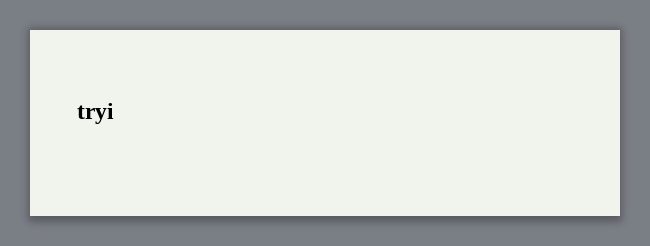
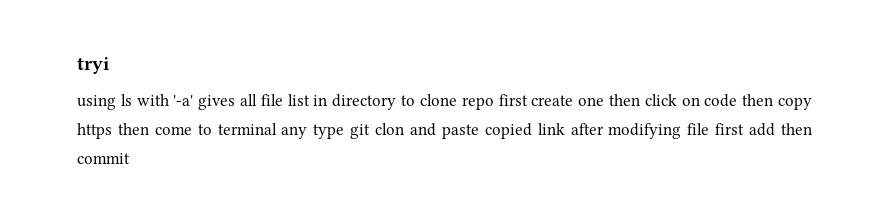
(114, 113) none -> [77,94,813,110] [77,123,813,139] [77,153,130,164] // using ls with '-a' gives all file list in directory to clone repo first create one then click on code then copy https then come to terminal any type git clon and paste copied link after modifying file first add then commit

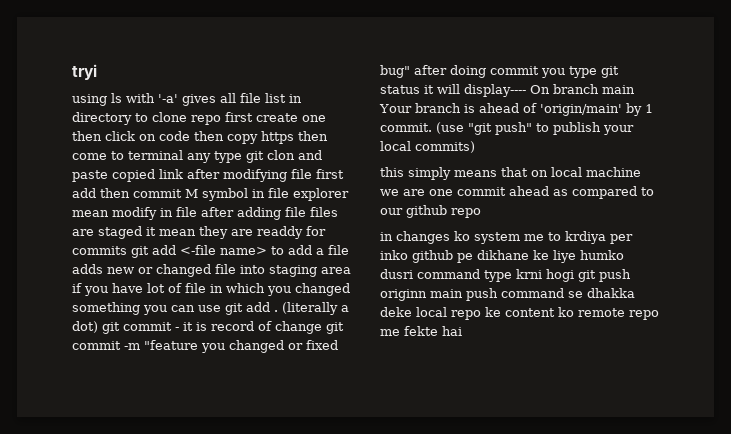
(130, 158) none -> [185,188,349,201] [72,207,338,220] [72,226,326,239] [72,245,349,258] [72,264,351,277] [72,283,350,296] [72,302,349,315] [72,321,344,334] [72,340,338,353] [380,65,619,78] [380,84,635,97] [379,103,653,116] [380,122,634,135] [380,141,475,153] [380,167,641,180] [380,186,654,199] [380,205,481,218] [380,231,633,244] [380,250,624,263] [380,269,631,282] [380,288,635,301] [380,307,659,320] [380,326,462,336] M symbol in file explorer mean modify in file after adding file files are staged it mean they are readdy for commits git add <-file name> to add a file adds new or changed file into staging area if you have lot of file in which you changed something you can use git add . (literally a dot) git commit - it is record of change git commit -m "feature you changed or fixed bug" after doing commit you type git status it will display---- On branch main Your branch is ahead of 'origin/main' by 1 commit. (use "git push" to publish your local commits) // this simply means that on local machine we are one commit ahead as compared to our github repo // in changes ko system me to krdiya per inko github pe dikhane ke liye humko dusri command type krni hogi git push originn main push command se dhakka deke local repo ke content ko remote repo me fekte hai

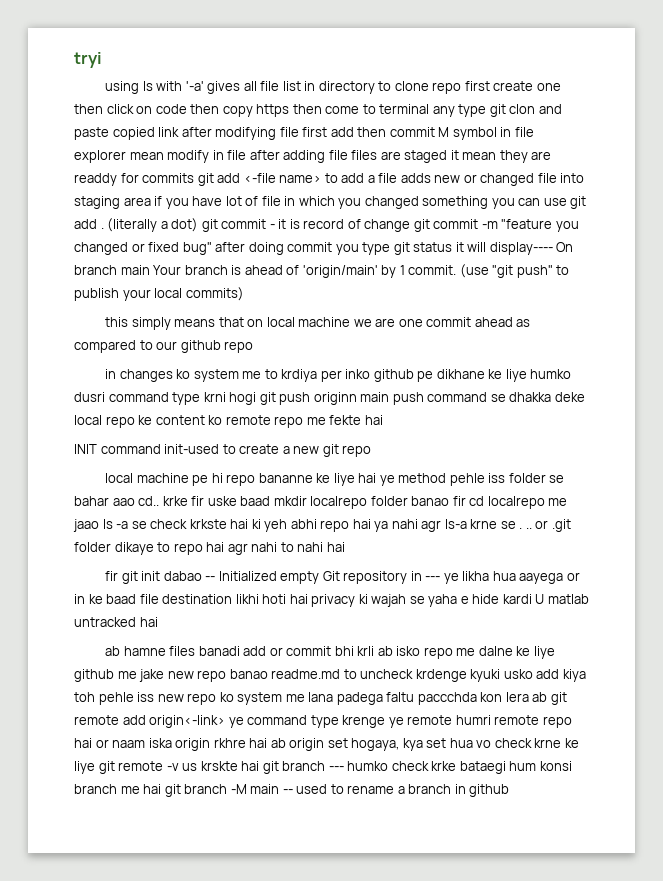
(462, 331) none -> [74,444,372,457] [105,473,565,486] [74,496,568,509] [73,519,571,532] [74,542,345,555] [105,571,581,584] [74,594,589,607] [74,617,158,627] [105,646,556,659] [74,669,586,682] [74,692,567,705] [74,715,572,728] [74,738,579,751] [74,761,572,774] [74,784,510,797] // INIT command init-used to create a new git repo // local machine pe hi repo bananne ke liye hai ye method pehle iss folder se bahar aao cd.. krke fir uske baad mkdir localrepo folder banao fir cd localrepo me jaao ls -a se check krkste hai ki yeh abhi repo hai ya nahi agr ls-a krne se . .. or .git folder dikaye to repo hai agr nahi to nahi hai // fir git init dabao -- Initialized empty Git repository in --- ye likha hua aayega or in ke baad file destination likhi hoti hai privacy ki wajah se yaha e hide kardi U matlab untracked hai // ab hamne files banadi add or commit bhi krli ab isko repo me dalne ke liye github me jake new repo banao readme.md to uncheck krdenge kyuki usko add kiya toh pehle iss new repo ko system me lana padega faltu paccchda kon lera ab git remote add origin<-link> ye command type krenge ye remote humri remote repo hai or naam iska origin rkhre hai ab origin set hogaya, kya set hua vo check krne ke liye git remote -v us krskte hai git branch --- humko check krke bataegi hum konsi branch me hai git branch -M main -- used to rename a branch in github

